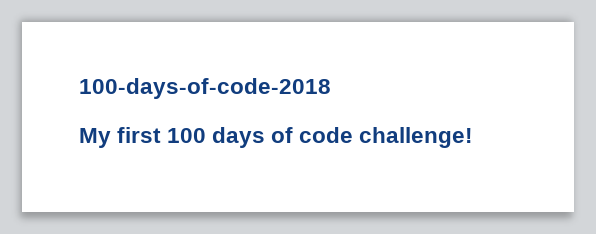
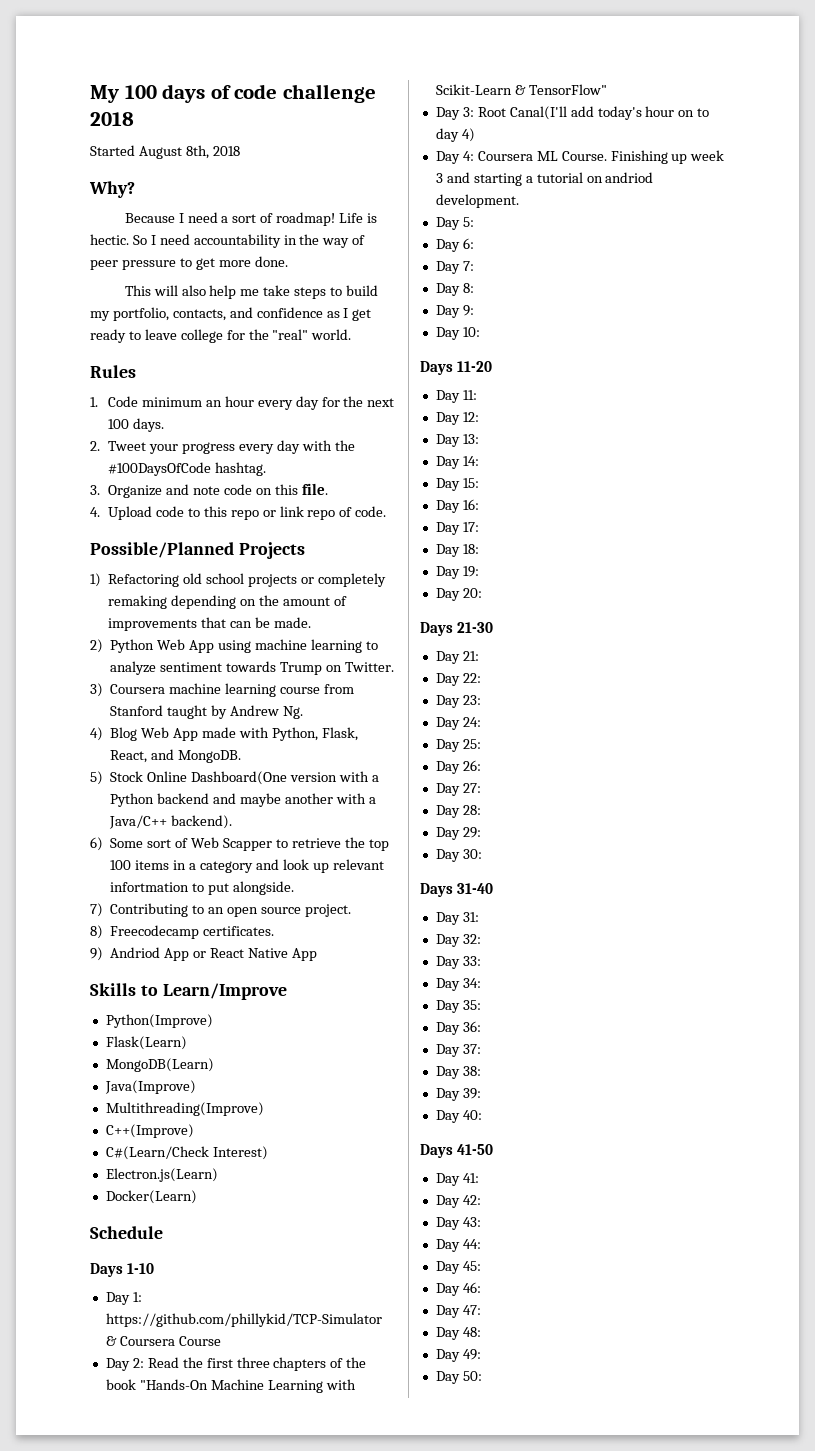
[79,78,331,99] [79,127,162,148] 100-days-of-code-2018 // My first -> [90,85,119,103] My
[359,127,474,148] challenge! -> [282,84,376,103] [90,112,134,126] [90,145,240,159] [89,181,135,198] [124,212,378,226] [90,234,366,248] [90,256,288,270] [124,285,379,299] [90,307,372,321] [90,329,352,343] [90,365,136,378] [90,396,395,410] [108,418,164,432] [90,440,355,454] [108,462,266,476] [90,483,328,498] [90,506,387,520] [90,542,305,559] [90,573,386,587] [108,595,347,609] [108,617,311,631] [90,639,378,653] [110,661,394,675] [90,683,354,697] [110,705,303,719] [90,727,358,741] [110,749,242,763] [90,771,379,785] [110,793,376,807] [109,815,233,829] [90,837,389,851] [110,859,384,873] [110,881,294,895] [90,903,351,917] [90,925,275,939] [90,947,317,961] [90,983,287,1000] [105,1014,213,1028] [105,1036,187,1050] [105,1058,214,1072] [104,1080,196,1094] [105,1102,264,1116] [105,1124,194,1138] [105,1146,268,1160] [105,1168,218,1182] [105,1190,197,1204] [90,1226,163,1239] [90,1263,154,1277] [105,1292,142,1305] [105,1313,382,1327] [105,1336,221,1346] [105,1357,367,1371] [105,1379,356,1393] [435,84,607,95] [435,106,710,120] [435,128,475,142] [435,150,725,164] [435,172,654,186] [435,194,519,208] [435,217,474,230] [435,238,474,252] [435,261,474,274] [435,283,474,296] [435,305,474,318] [435,327,480,340] [420,361,492,375] [435,390,477,403] [435,412,479,425] [435,434,479,447] [435,456,479,469] [435,478,479,491] [435,499,479,513] [435,522,479,535] [435,544,479,557] [435,566,479,579] [435,588,482,601] [420,622,493,636] [435,651,479,664] [435,673,481,686] [435,695,481,708] [435,717,481,730] [435,739,481,752] [435,760,481,774] [435,783,481,796] [435,805,481,818] [435,827,481,840] [435,849,482,862] [420,883,493,897] [435,912,479,925] [435,934,481,947] [435,956,481,969] [435,978,481,991] [435,1000,481,1013] [435,1021,481,1035] [435,1044,481,1057] [435,1066,481,1079] [435,1088,481,1101] [435,1110,482,1123] [420,1144,493,1158] [435,1173,479,1186] [435,1195,481,1208] [435,1217,481,1230] [435,1239,481,1252] [435,1261,481,1274] [435,1282,481,1296] [435,1305,481,1318] [435,1327,481,1340] [435,1349,481,1362] [435,1371,482,1384] challenge 2018 // Started August 8th, 2018 // Why? // Because I need a sort of roadmap! Life is hectic. So I need accountability in the way of peer pressure to get more done. // This will also help me take steps to build my portfolio, contacts, and confidence as I get ready to leave college for the "real" world. // Rules // 1. Code minimum an hour every day for the next 100 days. // 2. Tweet your progress every day with the #100DaysOfCode hashtag. // 3. Organize and note code on this file. // 4. Upload code to this repo or link repo of code. // Possible/Planned Projects // 1) Refactoring old school projects or completely remaking depending on the amount of improvements that can be made. // 2) Python Web App using machine learning to analyze sentiment towards Trump on Twitter. // 3) Coursera machine learning course from Stanford taught by Andrew Ng. // 4) Blog Web App made with Python, Flask, React, and MongoDB. // 5) Stock Online Dashboard(One version with a Python backend and maybe another with a Java/C++ backend). // 6) Some sort of Web Scapper to retrieve the top 100 items in a category and look up relevant infortmation to put alongside. // 7) Contributing to an open source project. // 8) Freecodecamp certificates. // 9) Andriod App or React Native App // Skills to Learn/Improve // Python(Improve) // Flask(Learn) // MongoDB(Learn) // Java(Improve) // Multithreading(Improve) // C++(Improve) // C#(Learn/Check Interest) // Electron.js(Learn) // Docker(Learn) // Schedule // Days 1-10 // Day 1: https://github.com/phillykid/TCP-Simulator & Coursera Course // Day 2: Read the first three chapters of the book "Hands-On Machine Learning with Scikit-Learn & TensorFlow" // Day 3: Root Canal(I'll add today's hour on to day 4) // Day 4: Coursera ML Course. Finishing up week 3 and starting a tutorial on andriod development. // Day 5: // Day 6: // Day 7: // Day 8: // Day 9: // Day 10: // Days 11-20 // Day 11: // Day 12: // Day 13: // Day 14: // Day 15: // Day 16: // Day 17: // Day 18: // Day 19: // Day 20: // Days 21-30 // Day 21: // Day 22: // Day 23: // Day 24: // Day 25: // Day 26: // Day 27: // Day 28: // Day 29: // Day 30: // Days 31-40 // Day 31: // Day 32: // Day 33: // Day 34: // Day 35: // Day 36: // Day 37: // Day 38: // Day 39: // Day 40: // Days 41-50 // Day 41: // Day 42: // Day 43: // Day 44: // Day 45: // Day 46: // Day 47: // Day 48: // Day 49: // Day 50:

